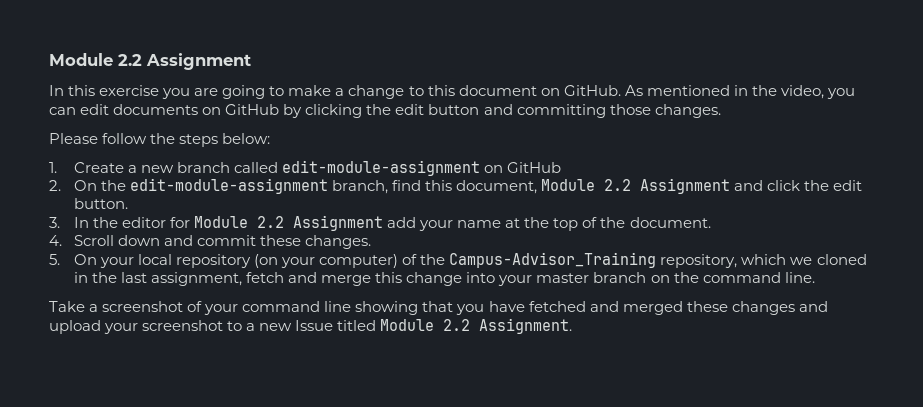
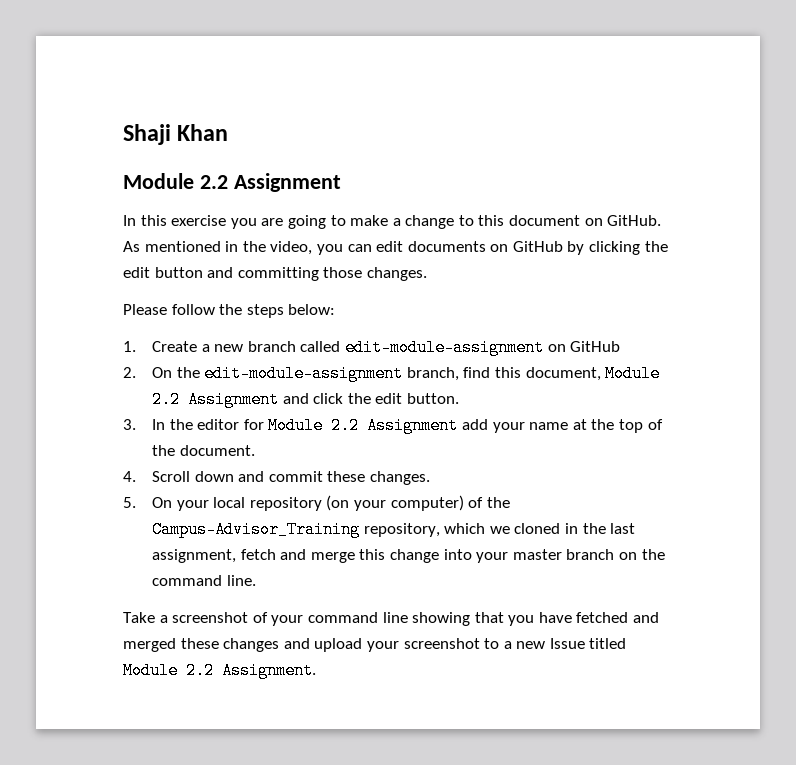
(49, 59) none -> [123,124,229,145] Shaji Khan //

